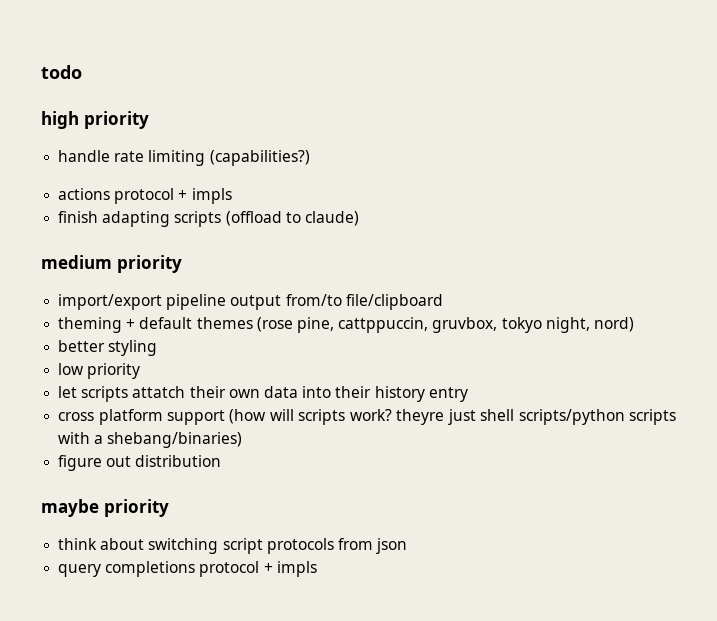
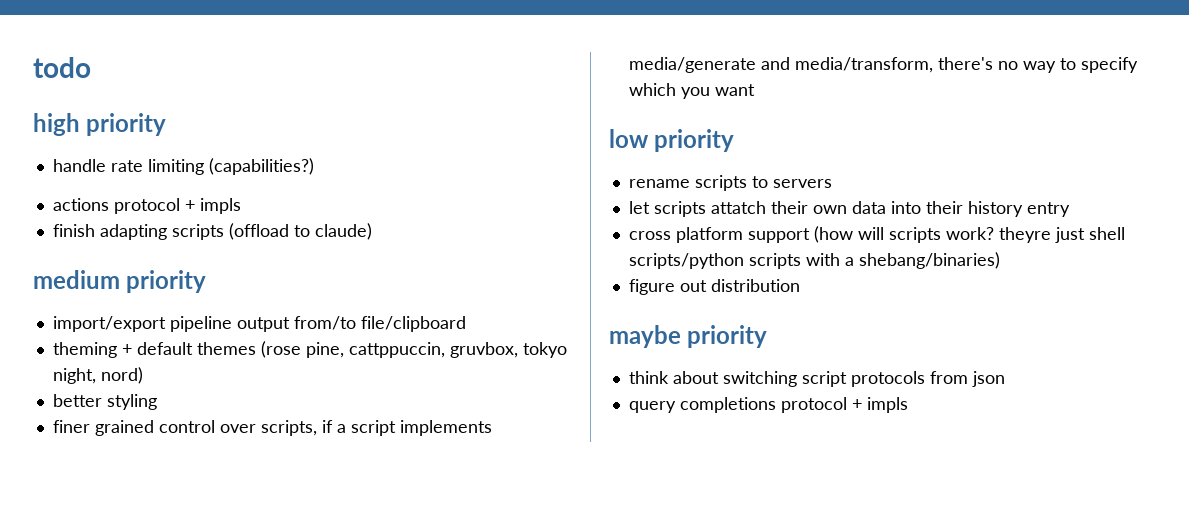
[58,363,141,379] low priority -> [52,420,492,436] [628,57,1138,73] [628,83,755,99] [609,129,735,152] [628,175,832,191] finer grained control over scripts, if a script implements media/generate and media/transform, there's no way to specify which you want // low priority // rename scripts to servers

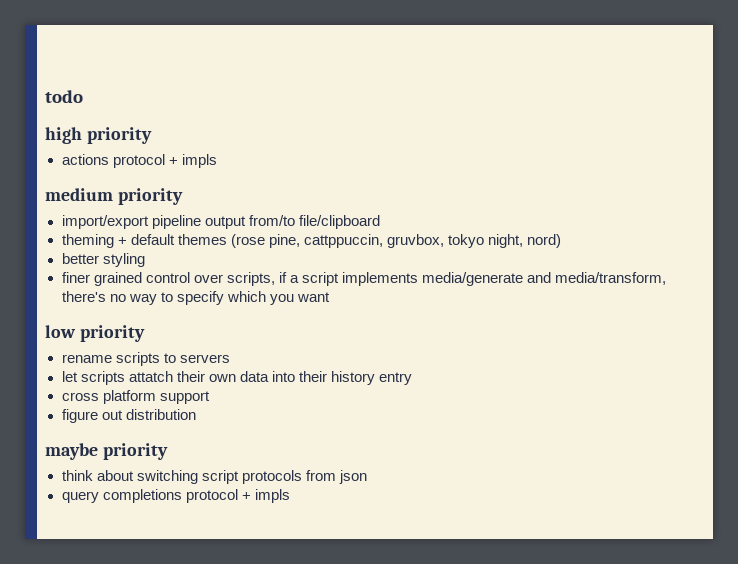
[52,158,314,175] // handle rate limiting (capabilities?) -> (152, 135) none
[52,223,372,240] // finish adapting scripts (offload to claude) -> (217, 161) none
[813,226,1125,243] [628,252,1000,269] (how will scripts work? theyre just shell scripts/python scripts with a shebang/binaries) -> (210, 397) none

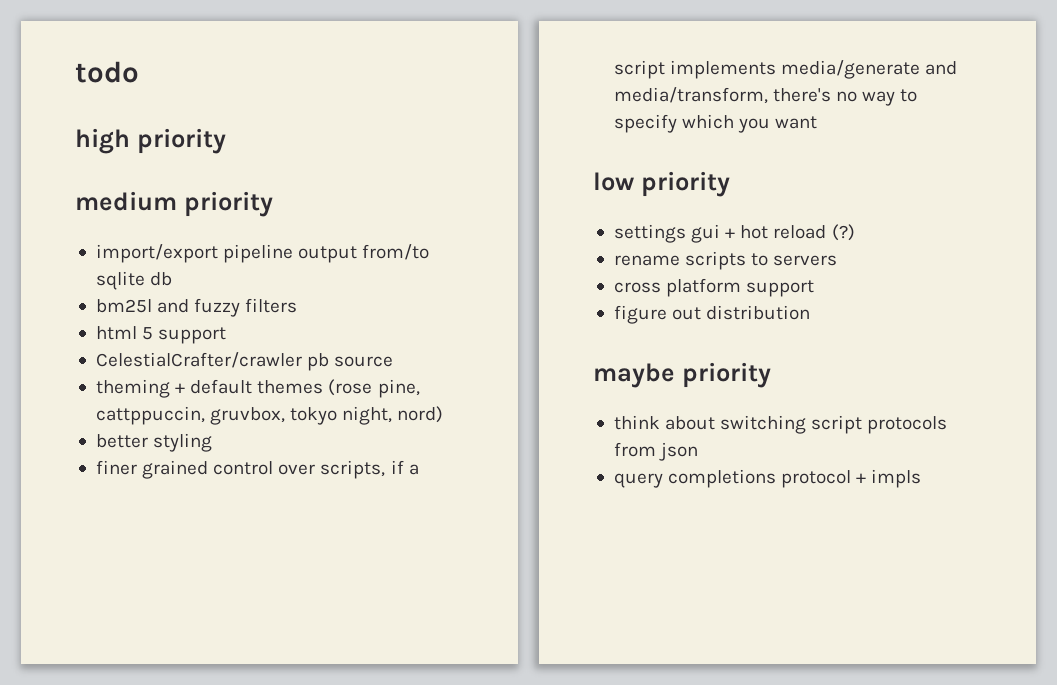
[61,154,217,168] // actions protocol + impls -> (226, 141) none
[298,215,380,229] file/clipboard -> [95,271,173,290] [95,298,298,317] [95,326,227,344] [95,352,394,371] sqlite db // bm25l and fuzzy filters // html 5 support // CelestialCrafter/crawler pb source
[61,352,230,366] [61,371,412,385] rename scripts to servers // let scripts attatch their own data into their history entry -> [613,224,855,243] [613,251,838,270] settings gui + hot reload (?) // rename scripts to servers

